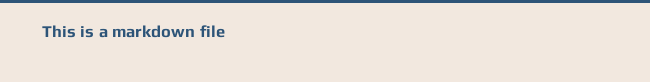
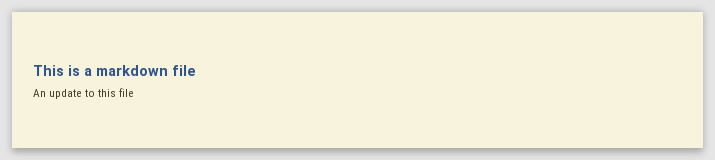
(225, 31) none -> [33,88,135,99] // An update to this file

